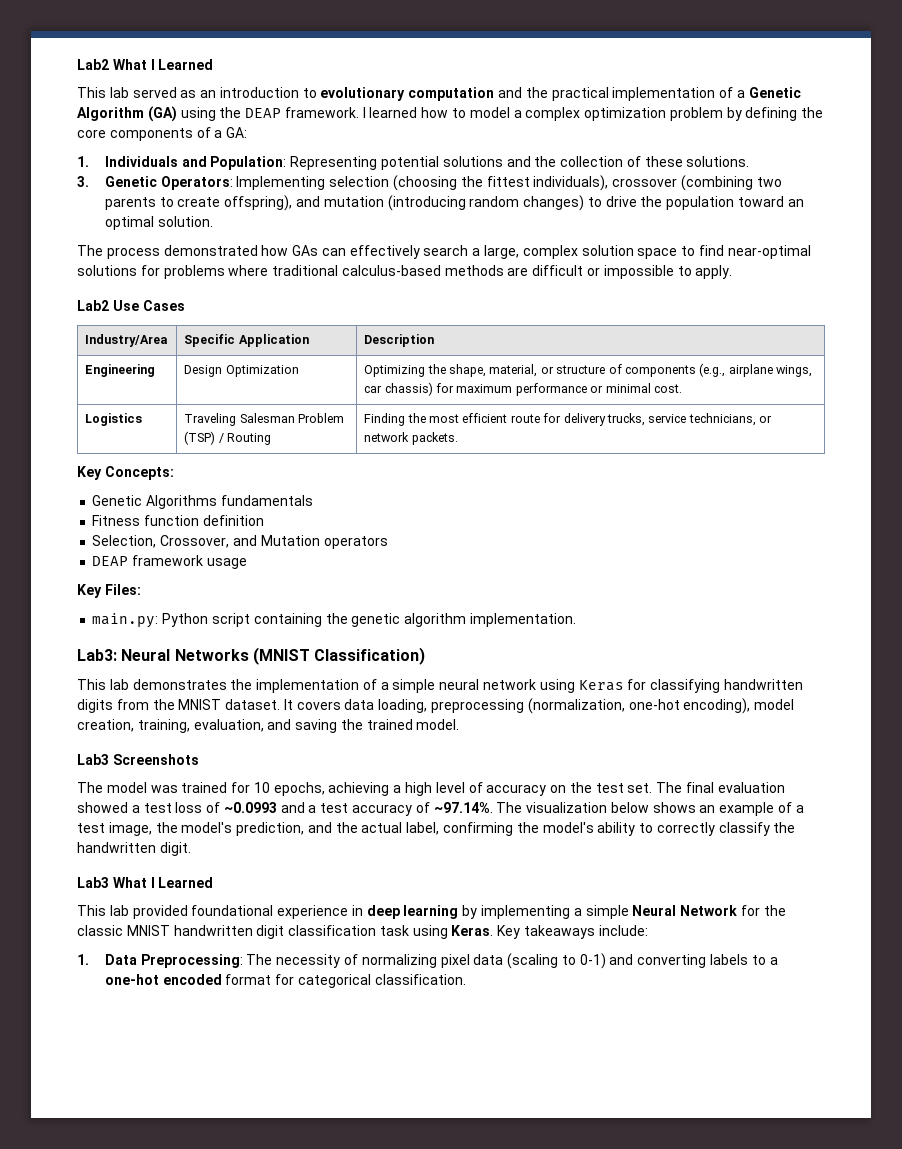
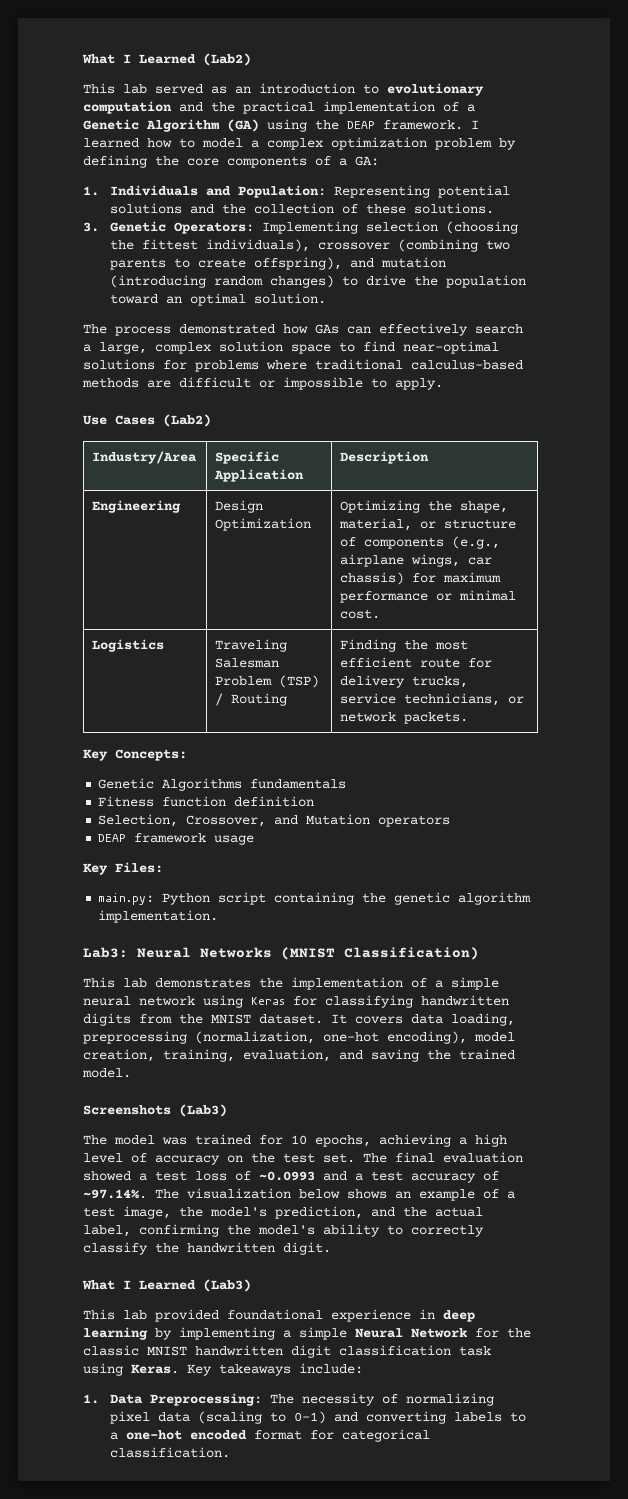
[77,59,214,70] Lab2 What I Learned -> [82,53,251,66] What I Learned (Lab2)
[77,300,109,311] Lab2 -> (443, 384) none
(185, 305) none -> [163,414,211,427] (Lab2)
[77,754,109,765] Lab3 -> (131, 1073) none
(199, 759) none -> [179,1104,227,1117] (Lab3)
[77,877,214,888] Lab3 What I Learned -> [82,1279,251,1292] What I Learned (Lab3)

